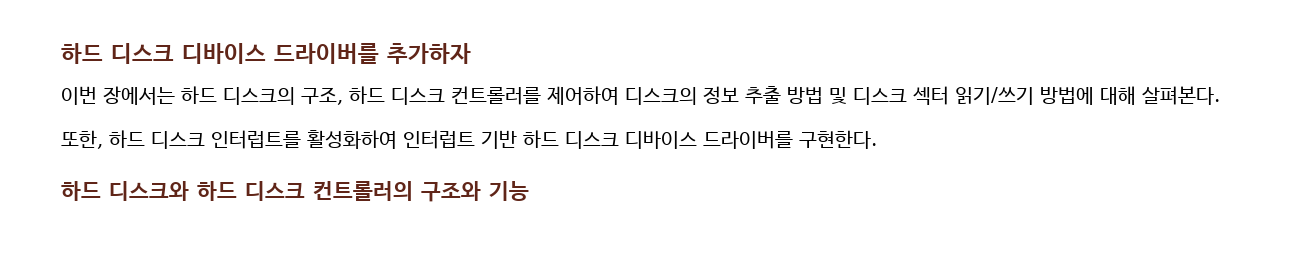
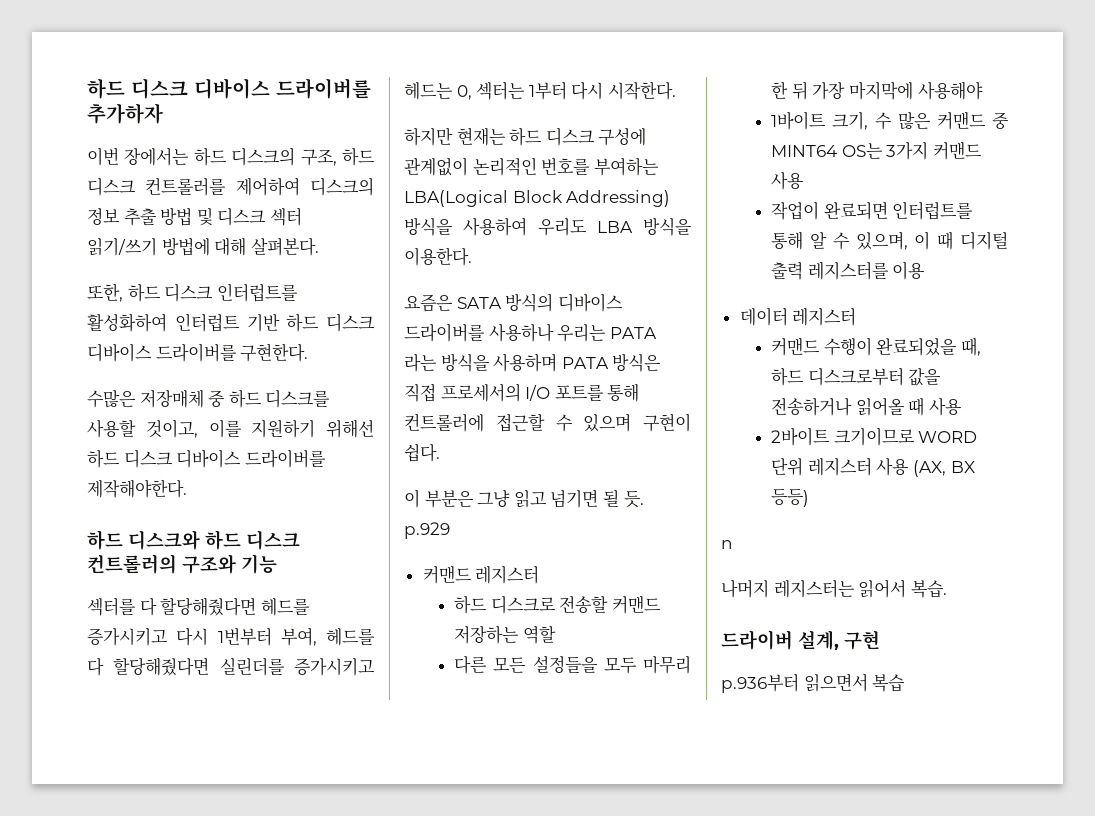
(877, 139) none -> [87,389,331,408] [87,419,374,438] [87,449,326,468] [87,479,187,498] // 수많은 저장매체 중 하드 디스크를 사용할 것이고, 이를 지원하기 위해선 하드 디스크 디바이스 드라이버를 제작해야한다.
(529, 191) none -> [87,597,310,616] [87,627,375,646] [87,657,375,676] [404,81,676,100] [404,127,647,146] [404,157,659,176] [404,190,671,207] [404,217,692,236] [404,247,472,266] [404,293,623,312] [404,323,657,342] [404,353,662,372] [404,383,640,402] [404,413,691,432] [404,443,440,462] [404,489,644,508] [404,522,450,539] [422,565,540,584] [454,595,662,614] [454,626,556,644] [454,655,691,674] [771,81,983,100] [771,111,1009,130] [771,141,983,160] [771,171,805,190] [771,201,974,220] [771,231,1008,250] [771,261,926,280] [739,307,857,326] [771,337,982,356] [771,367,942,386] [771,397,963,416] [771,427,978,446] [771,457,975,477] [771,489,810,507] [721,540,733,549] [721,579,947,598] [721,630,880,650] [721,673,906,693] // 섹터를 다 할당해줬다면 헤드를 증가시키고 다시 1번부터 부여, 헤드를 다 할당해줬다면 실린더를 증가시키고 헤드는 0, 섹터는 1부터 다시 시작한다. // 하지만 현재는 하드 디스크 구성에 관계없이 논리적인 번호를 부여하는 LBA(Logical Block Addressing) 방식을 사용하여 우리도 LBA 방식을 이용한다. // 요즘은 SATA 방식의 디바이스 드라이버를 사용하나 우리는 PATA 라는 방식을 사용하며 PATA 방식은 직접 프로세서의 I/O 포트를 통해 컨트롤러에 접근할 수 있으며 구현이 쉽다. // 이 부분은 그냥 읽고 넘기면 될 듯. p.929 // 커맨드 레지스터 // 하드 디스크로 전송할 커맨드 저장하는 역할 // 다른 모든 설정들을 모두 마무리 한 뒤 가장 마지막에 사용해야 // 1바이트 크기, 수 많은 커맨드 중 MINT64 OS는 3가지 커맨드 사용 // 작업이 완료되면 인터럽트를 통해 알 수 있으며, 이 때 디지털 출력 레지스터를 이용 // 데이터 레지스터 // 커맨드 수행이 완료되었을 때, 하드 디스크로부터 값을 전송하거나 읽어올 때 사용 // 2바이트 크기이므로 WORD 단위 레지스터 사용 (AX, BX 등등) // n // 나머지 레지스터는 읽어서 복습. // 드라이버 설계, 구현 // p.936부터 읽으면서 복습

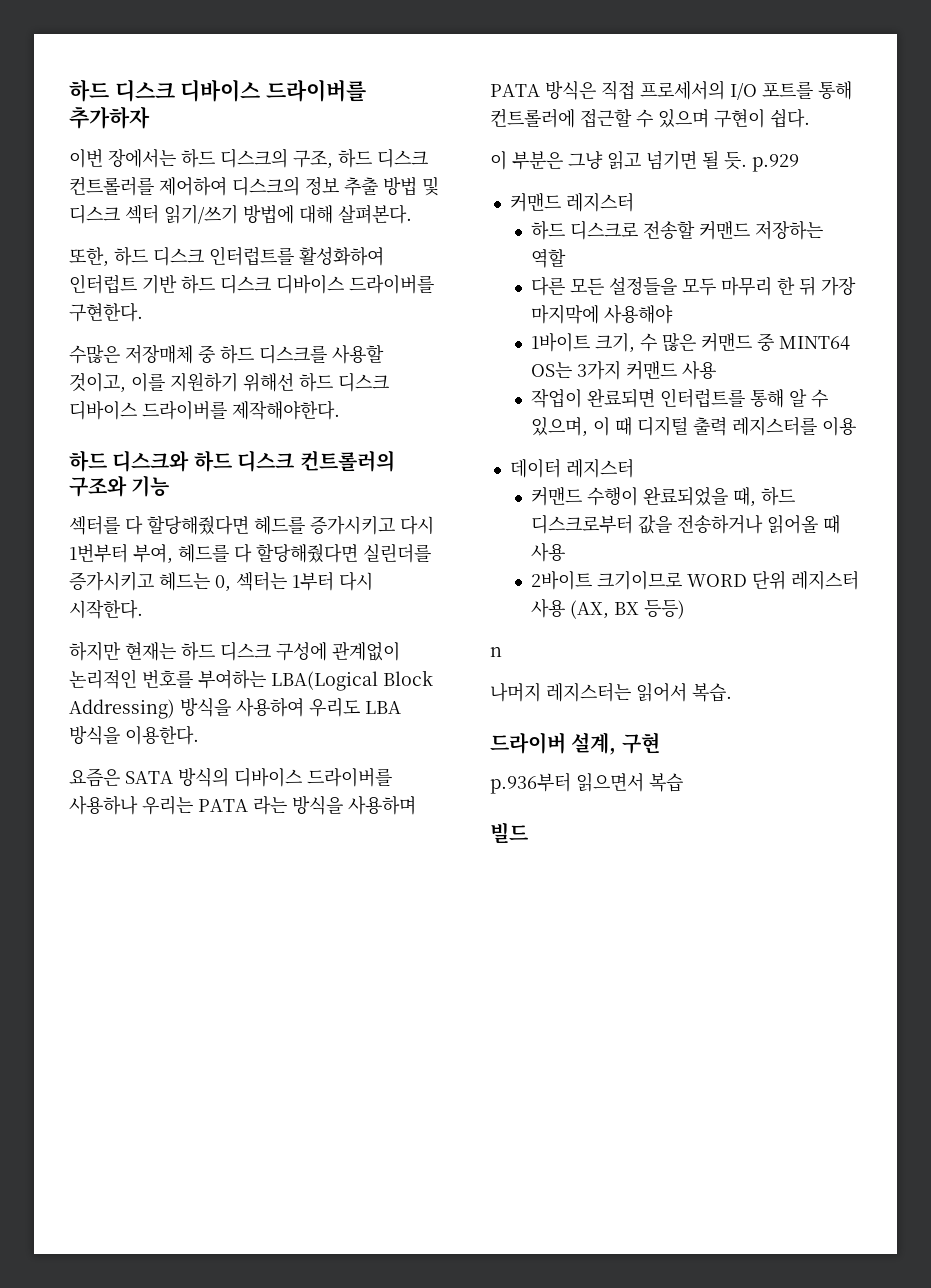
(906, 683) none -> [490,822,528,843] // 빌드

